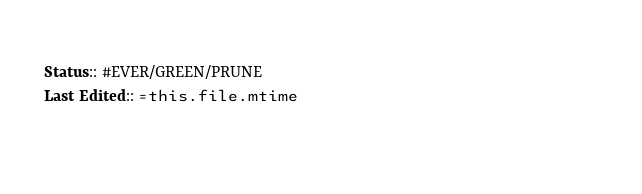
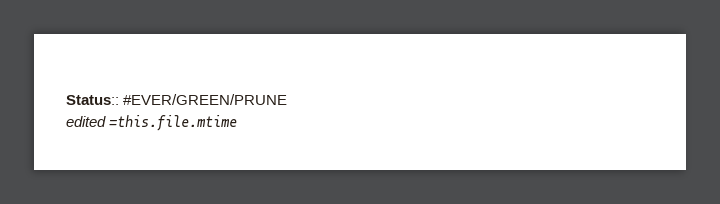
[44,89,134,101] Last Edited:: -> [66,116,106,127] edited

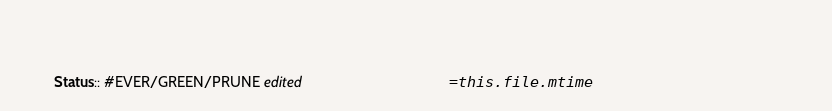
(288, 99) // -> (261, 82) none

